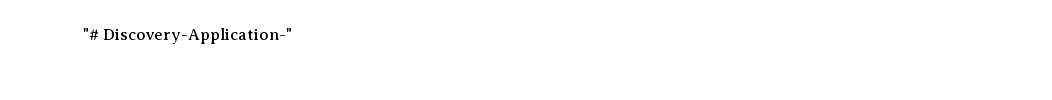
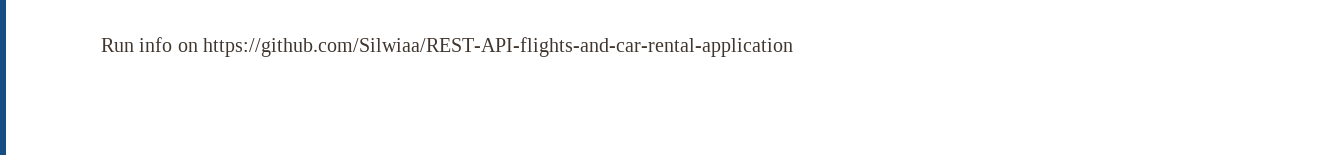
[83,28,293,44] "# Discovery-Application-" -> [101,37,794,57] Run info on https://github.com/Silwiaa/REST-API-flights-and-car-rental-application

